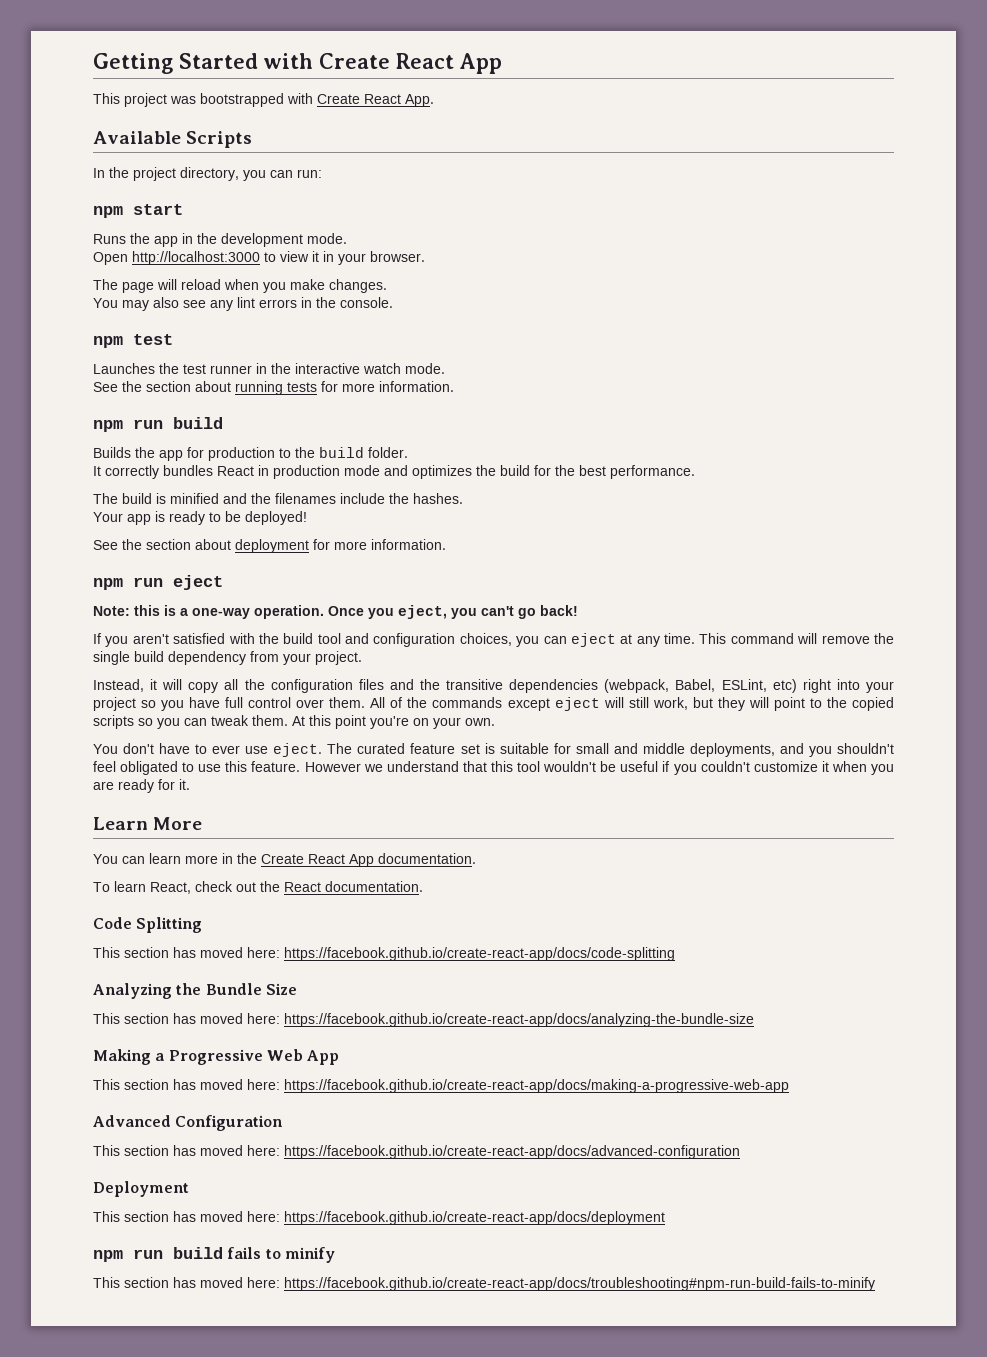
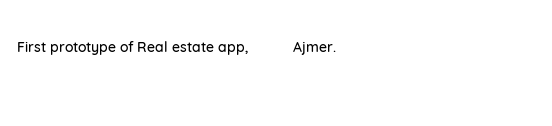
[93,53,502,74] [93,93,434,107] [93,131,253,148] [93,167,322,181] [93,204,183,218] [93,233,347,247] [93,251,425,265] [93,279,387,293] [93,297,393,311] [93,334,173,348] [93,363,445,374] [93,381,454,395] [93,417,223,432] [93,447,408,461] [93,465,695,479] [93,493,463,504] [93,511,307,525] [93,539,446,553] [93,575,223,590] [93,605,578,619] [93,633,895,647] [93,651,362,665] [93,679,894,693] [93,697,895,711] [93,715,495,729] [93,743,894,757] [93,761,894,775] [93,779,190,793] [93,817,203,830] [93,853,476,867] [93,881,423,894] [93,917,203,933] [93,947,675,961] [93,983,297,999] [93,1013,754,1027] [93,1049,340,1065] [93,1079,789,1093] [93,1115,284,1131] [93,1145,740,1159] [93,1181,189,1197] [93,1211,665,1225] [93,1247,335,1263] [93,1277,875,1291] Getting Started with Create React App // This project was bootstrapped with Create React App. // Available Scripts // In the project directory, you can run: // npm start // Runs the app in the development mode. // Open http://localhost:3000 to view it in your browser. // The page will reload when you make changes. // You may also see any lint errors in the console. // npm test // Launches the test runner in the interactive watch mode. // See the section about running tests for more information. // npm run build // Builds the app for production to the build folder. // It correctly bundles React in production mode and optimizes the build for the best performance. // The build is minified and the filenames include the hashes. // Your app is ready to be deployed! // See the section about deployment for more information. // npm run eject // Note: this is a one-way operation. Once you eject, you can't go back! // If you aren't satisfied with the build tool and configuration choices, you can eject at any time. This command will remove the single build dependency from your project. // Instead, it will copy all the configuration files and the transitive dependencies (webpack, Babel, ESLint, etc) right into your project so you have full control over them. All of the commands except eject will still work, but they will point to the copied scripts so you can tweak them. At this point you're on your own. // You don't have to ever use eject. The curated feature set is suitable for small and middle deployments, and you shouldn't feel obligated to use this feature. However we understand that this tool wouldn't be useful if you couldn't customize it when you are ready for it. // Learn More // You can learn more in the Create React App documentation. // To learn React, check out the React documentation. // Code Splitting // This section has moved here: https://facebook.github.io/create-react-app/docs/code-splitting // Analyzing the Bundle Size // This section has moved here: https://facebook.github.io/create-react-app/docs/analyzing-the-bundle-size // Making a Progressive Web App // This section has moved here: https://facebook.github.io/create-react-app/docs/making-a-progressive-web-app // Advanced Configuration // This section has moved here: https://facebook.github.io/create-react-app/docs/advanced-configuration // Deployment // This section has moved here: https://facebook.github.io/create-react-app/docs/deployment // npm run build fails to minify // This section has moved here: https://facebook.github.io/create-react-app/docs/troubleshooting#npm-run-build-fails-to-minify -> [17,41,336,55] First prototype of Real estate app, Ajmer.

